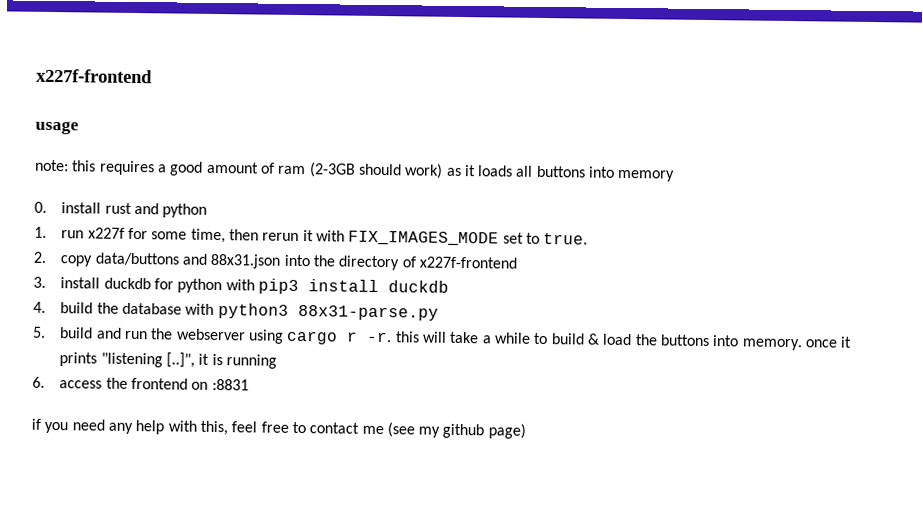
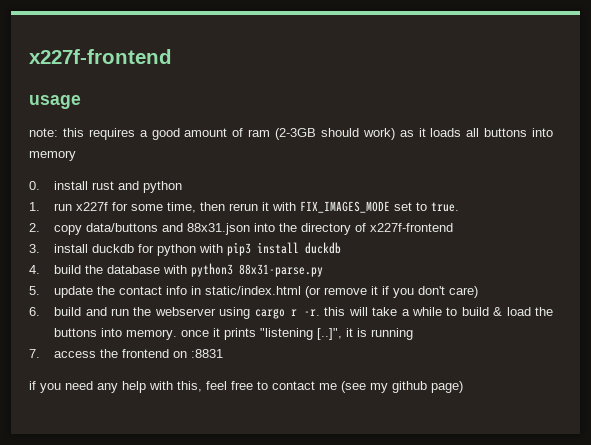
(46, 332) none -> [54,286,479,298] [29,307,40,316] update the contact info in static/index.html (or remove it if you don't care) // 6.
[32,376,45,388] 6. -> [29,349,40,358] 7.

